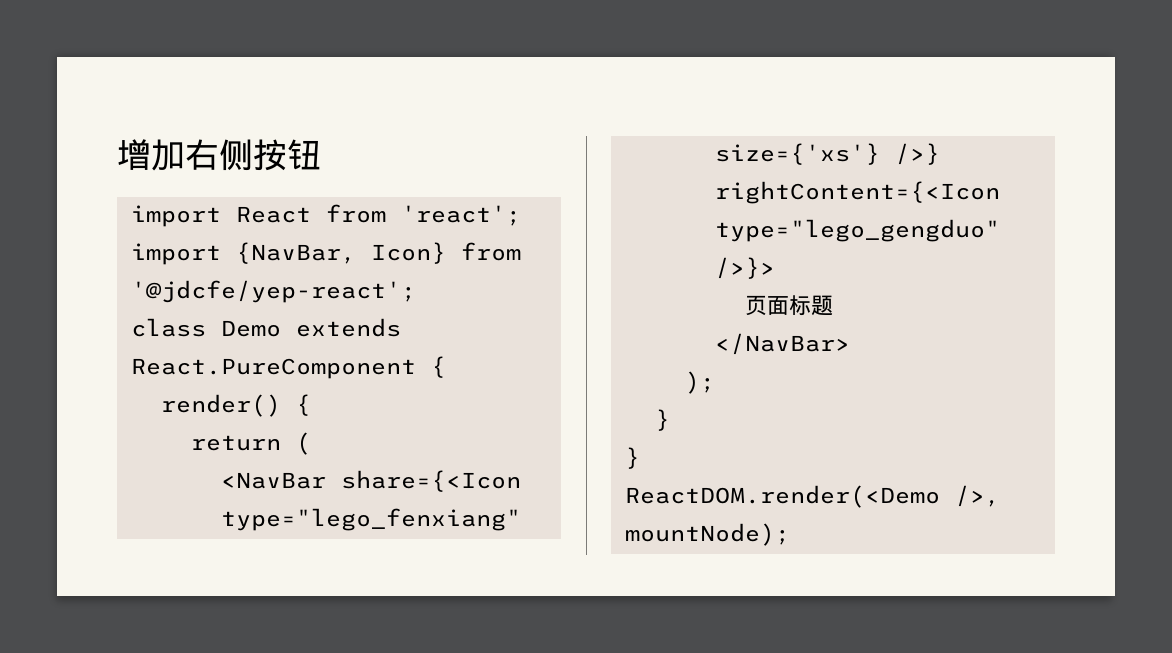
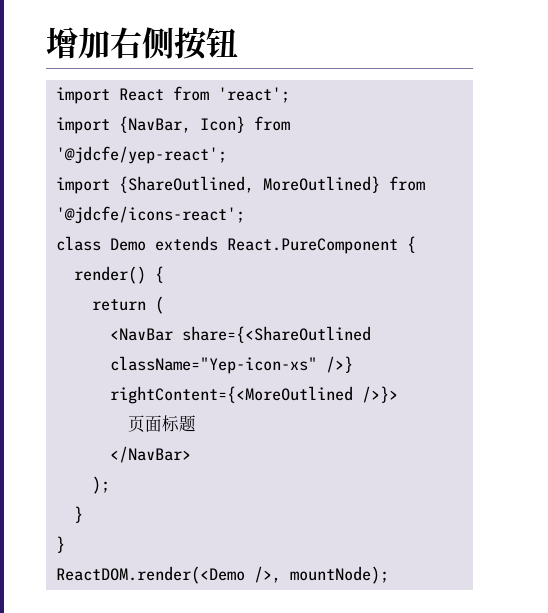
(416, 291) none -> [55,176,425,194] [55,206,245,224] // import {ShareOutlined, MoreOutlined} from '@jdcfe/icons-react';
[340,470,521,492] [220,508,521,531] [714,143,940,165] [714,181,1000,204] [714,219,1000,242] share={<Icon type="lego_fenxiang" size={'xs'} />} rightContent={<Icon type="lego_gengduo" -> [181,326,371,343] [109,356,353,374] [109,386,353,404] share={<ShareOutlined className="Yep-icon-xs" />} rightContent={<MoreOutlined

